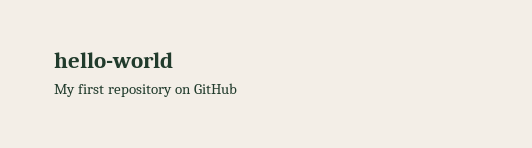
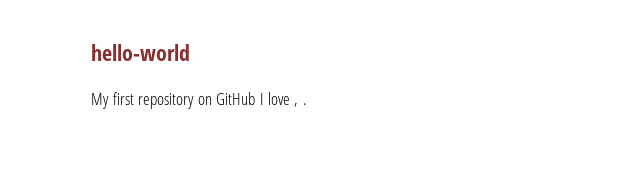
(237, 88) none -> [259,92,307,107] I love , .

